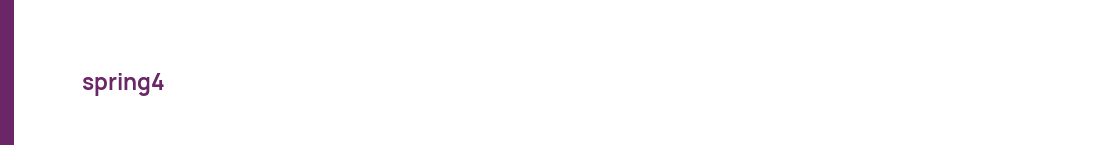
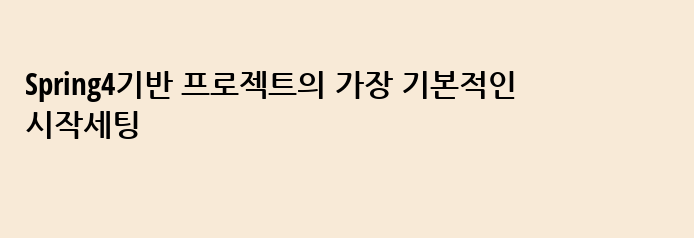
[82,73,165,96] spring4 -> [25,71,518,102] [25,111,141,139] Spring4기반 프로젝트의 가장 기본적인 시작세팅

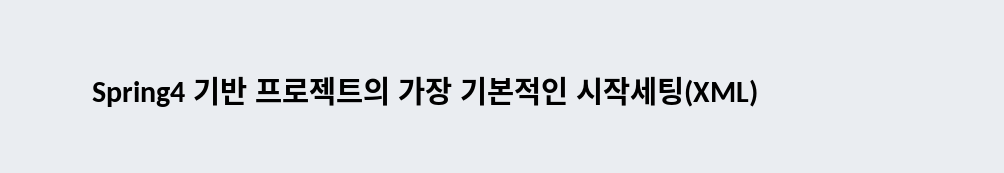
[25,71,173,102] Spring4기반 -> [92,76,247,107] Spring4 기반
[25,111,141,139] 시작세팅 -> [575,76,758,107] 시작세팅(XML)

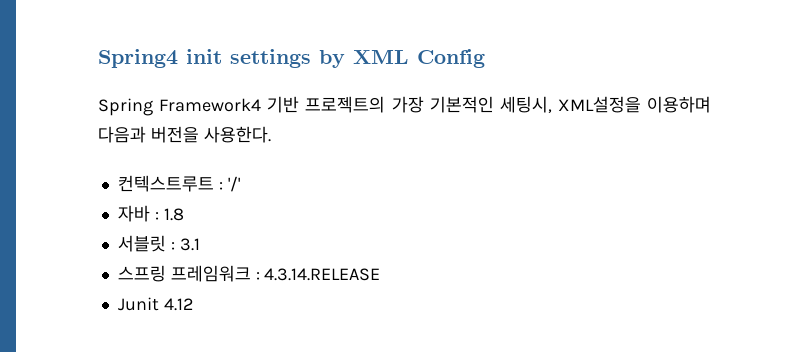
[192,76,758,107] 기반 프로젝트의 가장 기본적인 시작세팅(XML) -> [186,49,485,68] [98,96,711,116] [98,126,271,143] [117,175,240,192] [117,205,184,222] [117,235,200,252] [117,265,381,282] [117,297,193,311] init settings by XML Config // Spring Framework4 기반 프로젝트의 가장 기본적인 세팅시, XML설정을 이용하며 다음과 버전을 사용한다. // 컨텍스트루트 : '/' // 자바 : 1.8 // 서블릿 : 3.1 // 스프링 프레임워크 : 4.3.14.RELEASE // Junit 4.12

